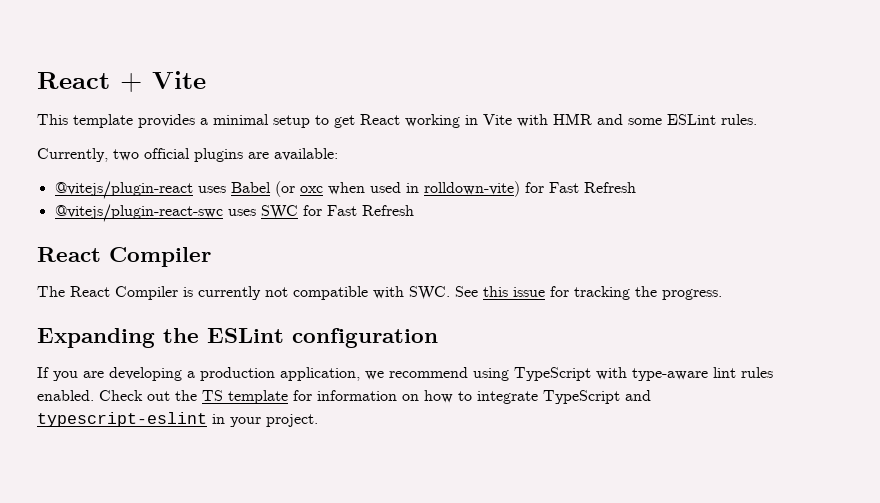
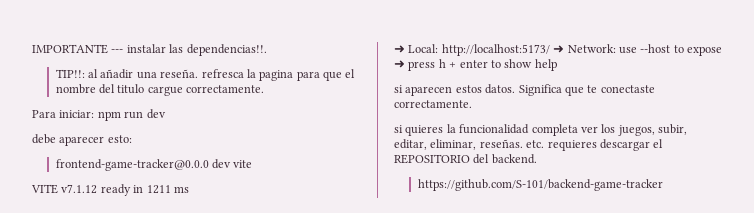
[37,71,206,92] [37,113,757,128] [37,148,338,162] [54,181,636,199] [54,204,414,222] [37,247,211,267] [37,286,722,300] [37,328,438,348] [37,367,773,381] [37,390,651,404] [37,412,318,427] React + Vite // This template provides a minimal setup to get React working in Vite with HMR and some ESLint rules. // Currently, two official plugins are available: // @vitejs/plugin-react uses Babel (or oxc when used in rolldown-vite) for Fast Refresh // @vitejs/plugin-react-swc uses SWC for Fast Refresh // React Compiler // The React Compiler is currently not compatible with SWC. See this issue for tracking the progress. // Expanding the ESLint configuration // If you are developing a production application, we recommend using TypeScript with type-aware lint rules enabled. Check out the TS template for information on how to integrate TypeScript and typescript-eslint in your project. -> [32,44,267,56] [55,69,356,81] [55,84,265,96] [32,109,166,121] [32,134,132,146] [55,159,253,171] [31,184,189,196] [394,44,722,56] [394,59,557,71] [394,84,655,96] [394,100,472,108] [394,124,687,136] [394,139,664,151] [394,154,537,164] [417,179,663,191] IMPORTANTE --- instalar las dependencias!!. // TIP!!: al añadir una reseña. refresca la pagina para que el nombre del titulo cargue correctamente. // Para iniciar: npm run dev // debe aparecer esto: // frontend-game-tracker@0.0.0 dev vite // VITE v7.1.12 ready in 1211 ms // ➜ Local: http://localhost:5173/ ➜ Network: use --host to expose ➜ press h + enter to show help // si aparecen estos datos. Significa que te conectaste correctamente. // si quieres la funcionalidad completa ver los juegos, subir, editar, eliminar, reseñas. etc. requieres descargar el REPOSITORIO del backend. // https://github.com/S-101/backend-game-tracker

